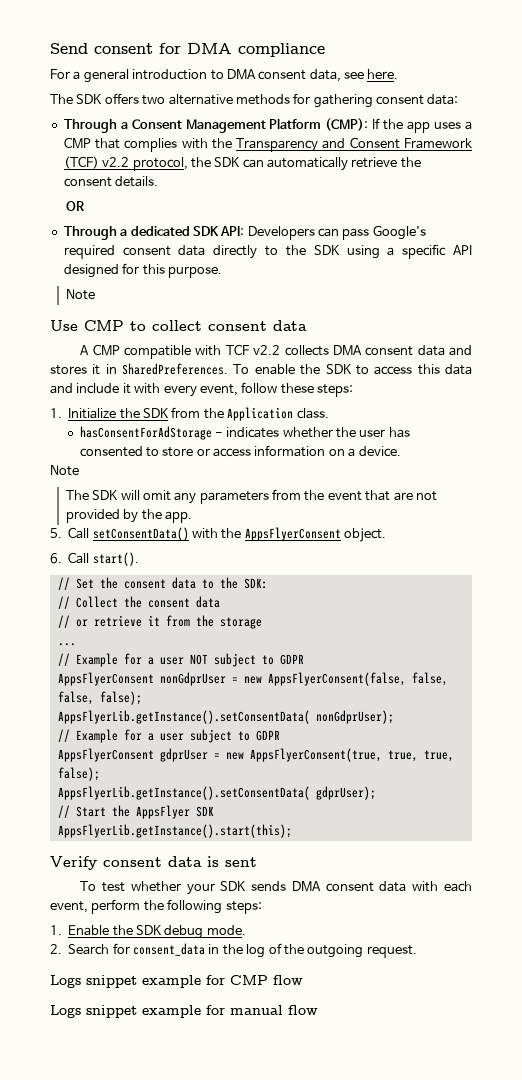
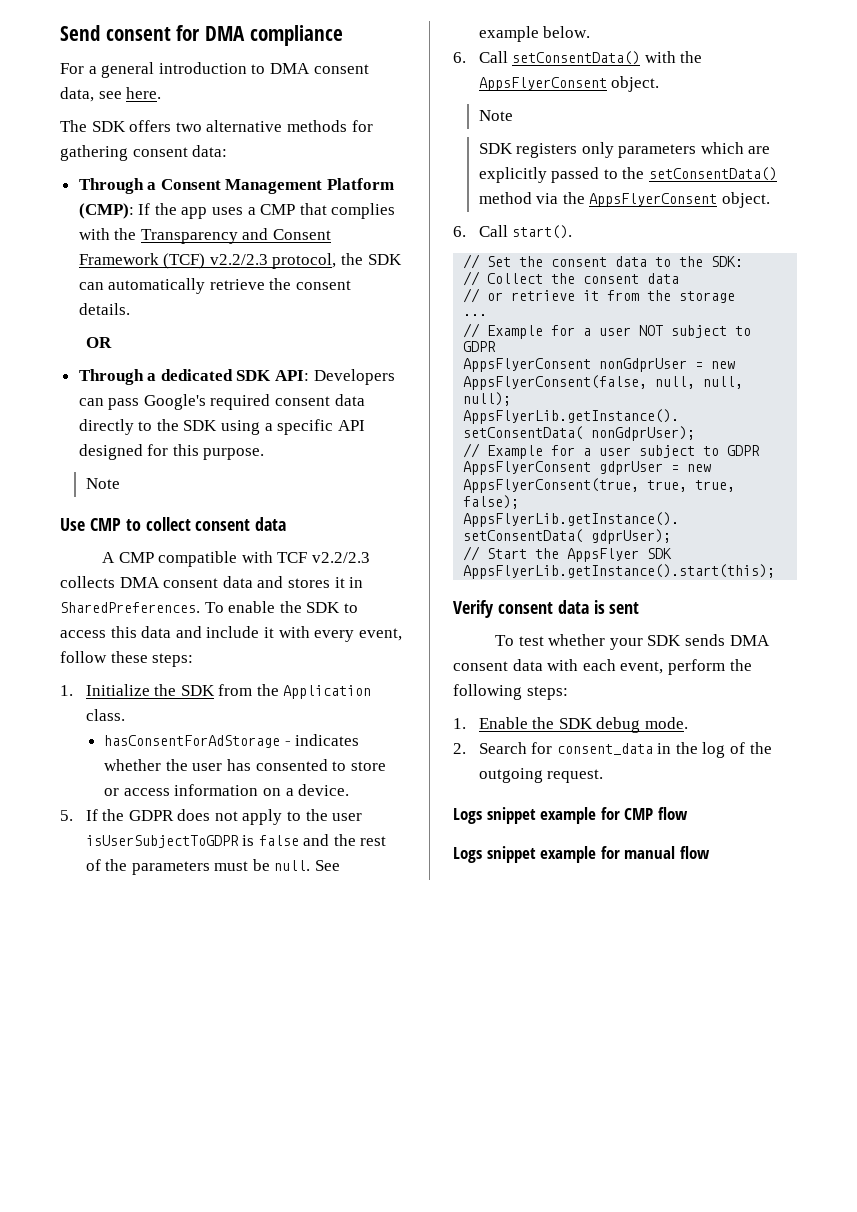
[102,157,130,167] v2.2 -> [209,254,268,265] v2.2/2.3
[253,345,281,355] v2.2 -> [312,552,371,563] v2.2/2.3
[50,465,79,476] [65,489,437,504] [65,509,192,523] [50,528,62,538] Note // The SDK will omit any parameters from the event that are not provided by the app. // 5. -> [60,809,363,825] [85,834,387,848] [85,859,341,875] [478,26,591,42] [453,52,466,63] 5. If the GDPR does not apply to the user isUserSubjectToGDPR is false and the rest of the parameters must be null. See example below. // 6.
(387, 535) none -> [478,110,513,121] [478,142,771,158] [478,167,777,183] [478,192,770,208] // Note // SDK registers only parameters which are explicitly passed to the setConsentData() method via the AppsFlyerConsent object.
[411,672,448,686] [57,691,142,705] false, false, false); -> [655,376,744,389] [463,392,512,406] null, null, null);

